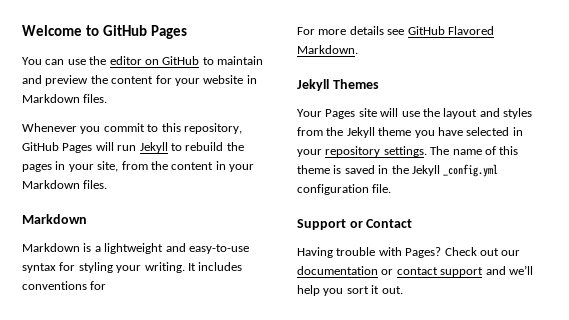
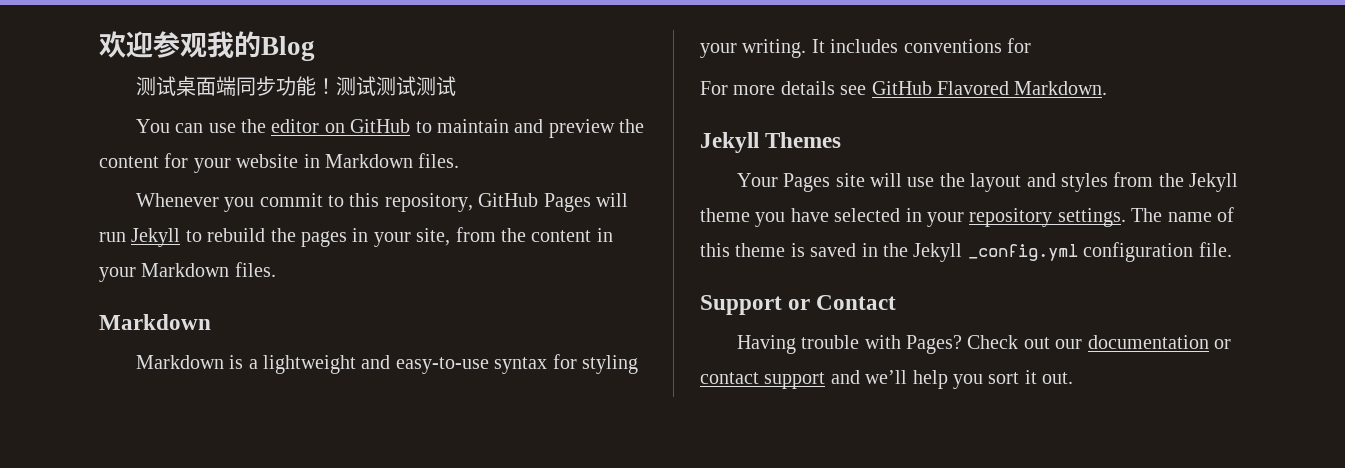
[22,25,187,39] Welcome to GitHub Pages -> [99,31,315,61] [135,76,456,96] 欢迎参观我的Blog // 测试桌面端同步功能！测试测试测试

